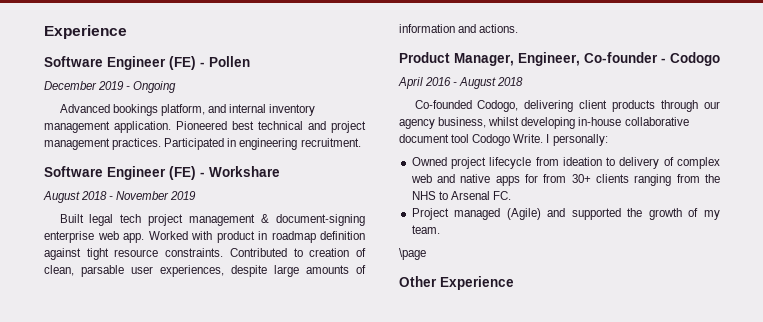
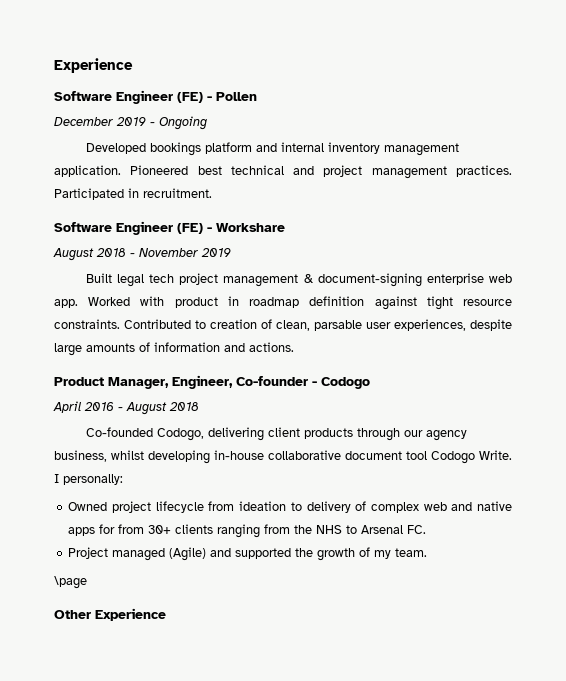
[59,104,205,116] Advanced bookings platform, -> [85,142,252,156] Developed bookings platform
[239,138,298,150] engineering -> (139, 193) none

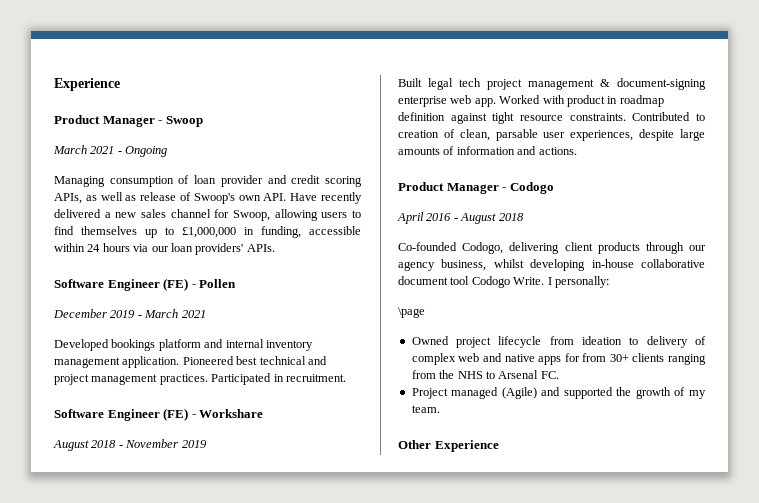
[54,58,133,73] Experience -> [54,78,120,91] [54,115,203,127] [53,145,168,157] [54,175,363,187] [54,192,363,204] [54,209,361,221] [54,226,361,238] [54,243,275,255] Experience // Product Manager - Swoop // March 2021 - Ongoing // Managing consumption of loan provider and credit scoring APIs, as well as release of Swoop's own API. Have recently delivered a new sales channel for Swoop, allowing users to find themselves up to £1,000,000 in funding, accessible within 24 hours via our loan providers' APIs.
[159,116,207,130] Ongoing -> [144,309,206,318] March 2021
[108,375,308,389] Manager, Engineer, Co-founder -> [446,183,499,194] Manager
(123, 479) none -> [398,307,425,318] // \page
[54,576,87,589] // \page -> (440, 409) none

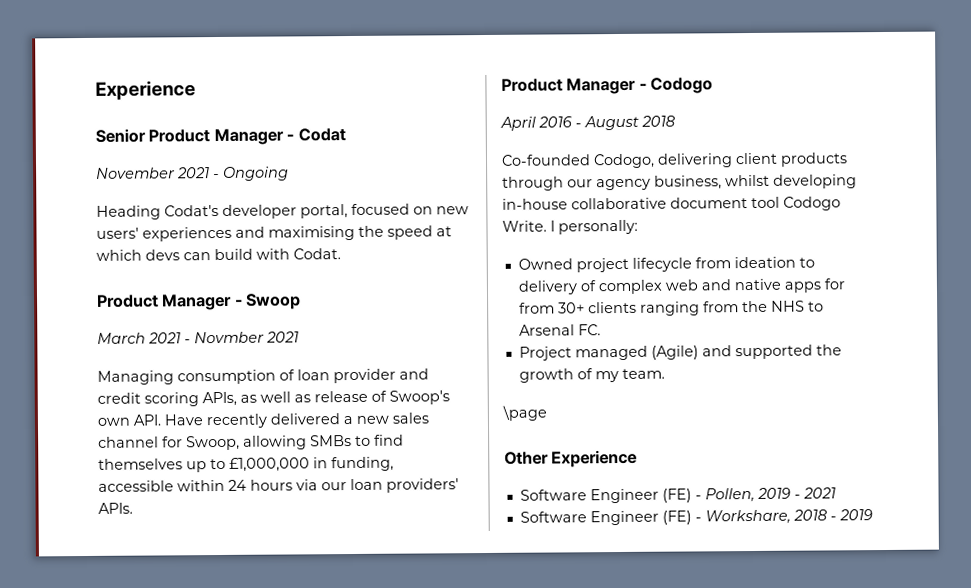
[54,78,120,91] Experience -> [95,80,196,100] [95,128,346,146] [96,166,289,181] [96,203,469,220] [96,225,452,242] [96,248,341,261] Experience // Senior Product Manager - Codat // November 2021 - Ongoing // Heading Codat's developer portal, focused on new users' experiences and maximising the speed at which devs can build with Codat.
[125,146,168,157] Ongoing -> [194,331,299,344] Novmber 2021
[321,212,348,218] users -> [310,435,352,447] SMBs
[54,278,237,291] [53,309,206,318] [54,339,313,351] [54,356,327,368] [54,373,346,385] [54,408,264,421] [53,439,207,451] [398,78,706,90] [398,95,664,107] [398,112,705,124] [398,129,705,141] [398,146,577,155] // Software Engineer (FE) - Pollen // December 2019 - March 2021 // Developed bookings platform and internal inventory management application. Pioneered best technical and project management practices. Participated in recruitment. // Software Engineer (FE) - Workshare // August 2018 - November 2019 // Built legal tech project management & document-signing enterprise web app. Worked with product in roadmap definition against tight resource constraints. Contributed to creation of clean, parsable user experiences, despite large amounts of information and actions. -> (133, 508) none
[398,307,425,318] // \page -> (638, 227) none
(440, 409) none -> [502,405,547,421] // \page
(499, 446) none -> [519,487,836,504] [519,509,873,526] // Software Engineer (FE) - Pollen, 2019 - 2021 // Software Engineer (FE) - Workshare, 2018 - 2019

